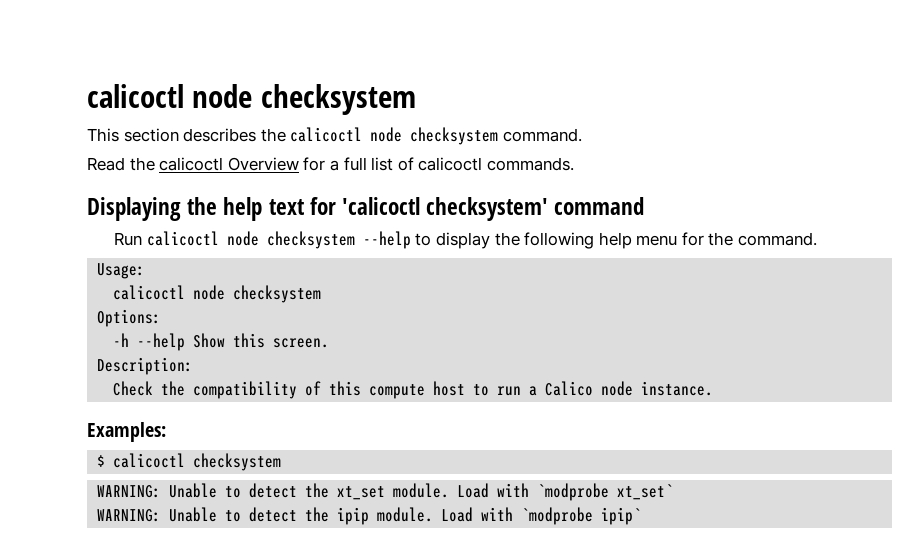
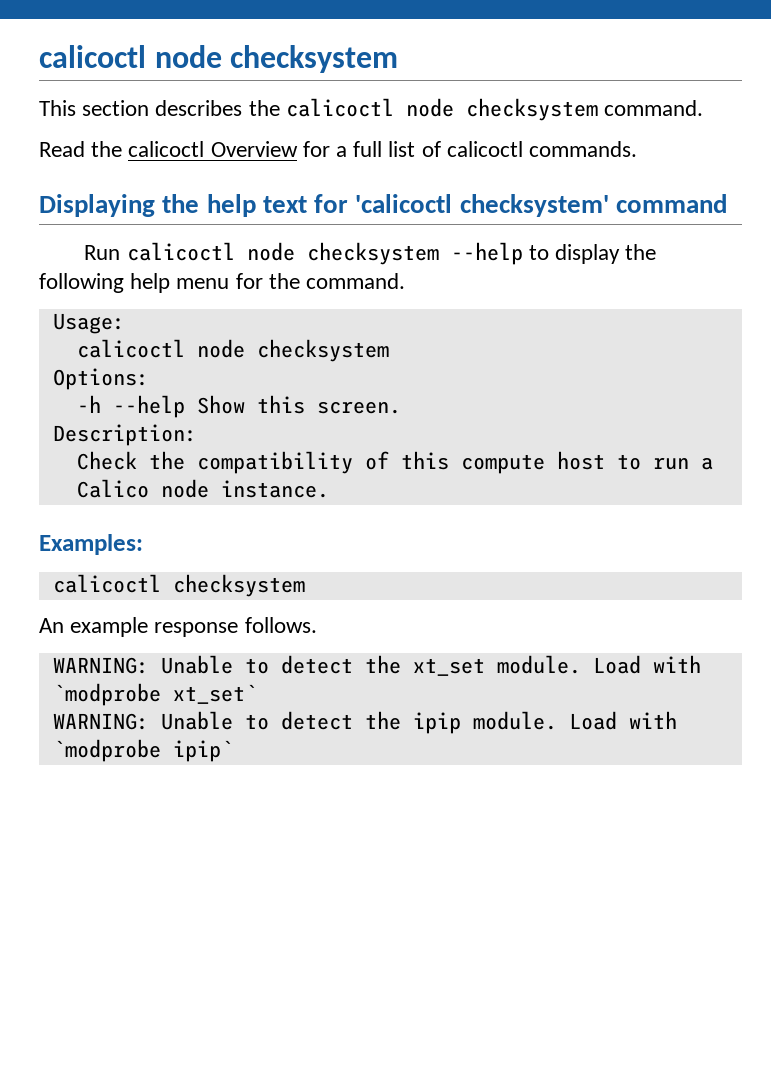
[97,455,106,467] $ -> (143, 544) none
(282, 462) none -> [39,617,317,637] // An example response follows.

